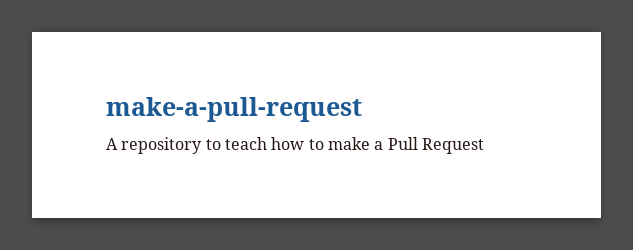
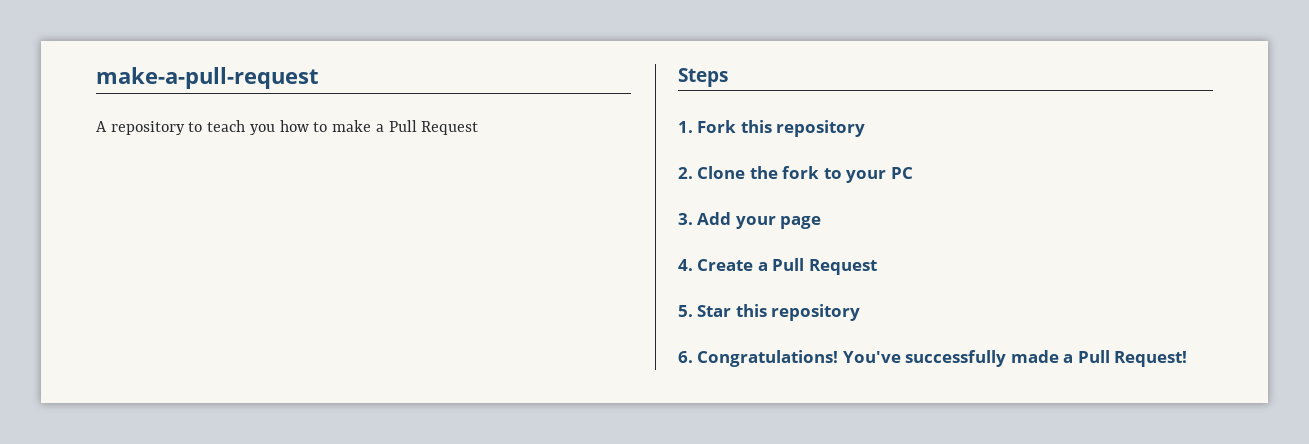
(267, 143) none -> [249,124,275,135] you
(484, 146) none -> [678,68,728,87] [678,120,866,137] [678,166,913,183] [678,212,822,229] [678,258,877,275] [678,304,861,321] [678,350,1188,367] // Steps // 1. Fork this repository // 2. Clone the fork to your PC // 3. Add your page // 4. Create a Pull Request // 5. Star this repository // 6. Congratulations! You've successfully made a Pull Request!

